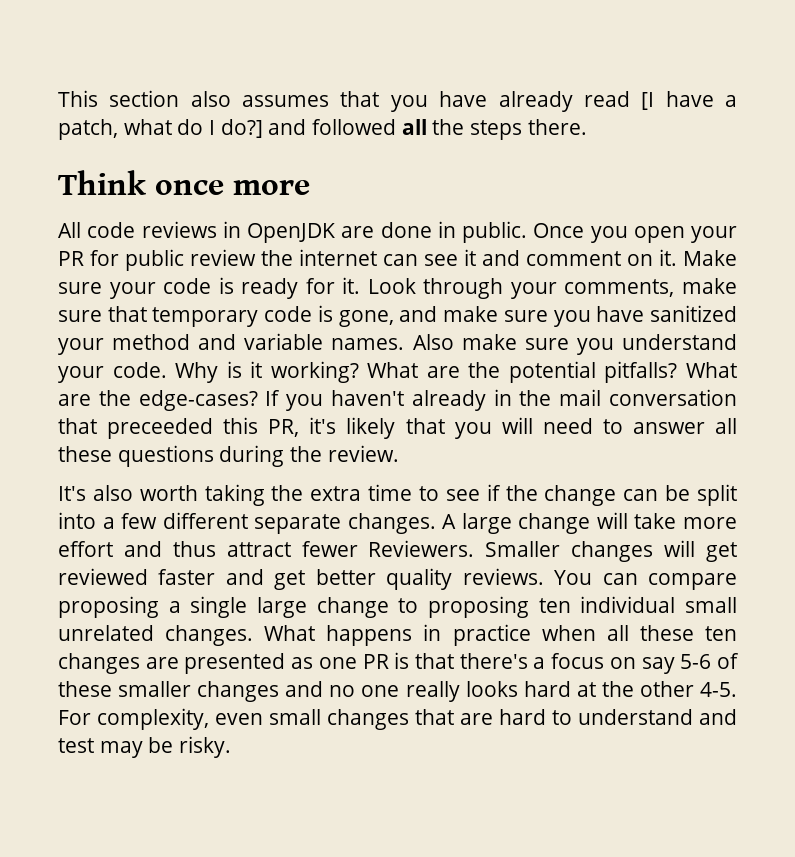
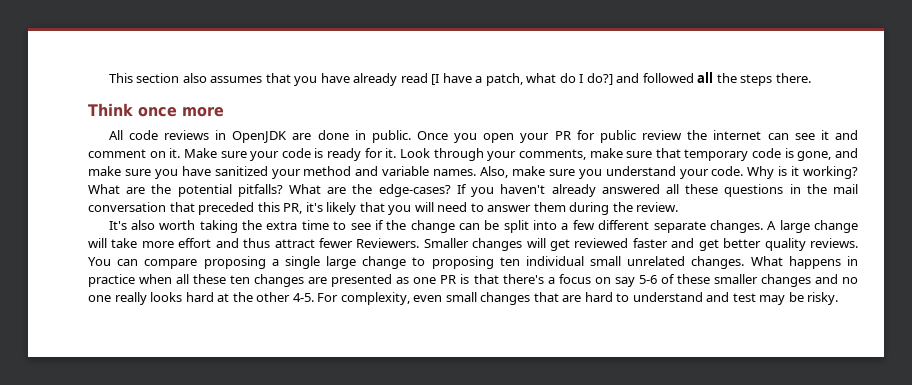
[412,334,454,350] Also -> [479,166,508,178] Also,
(486, 400) none -> [601,184,784,197] answered all these questions
[107,418,214,439] preceeded -> [198,202,255,215] preceded
[714,418,737,434] [58,445,214,467] all these questions -> [533,202,566,212] them

